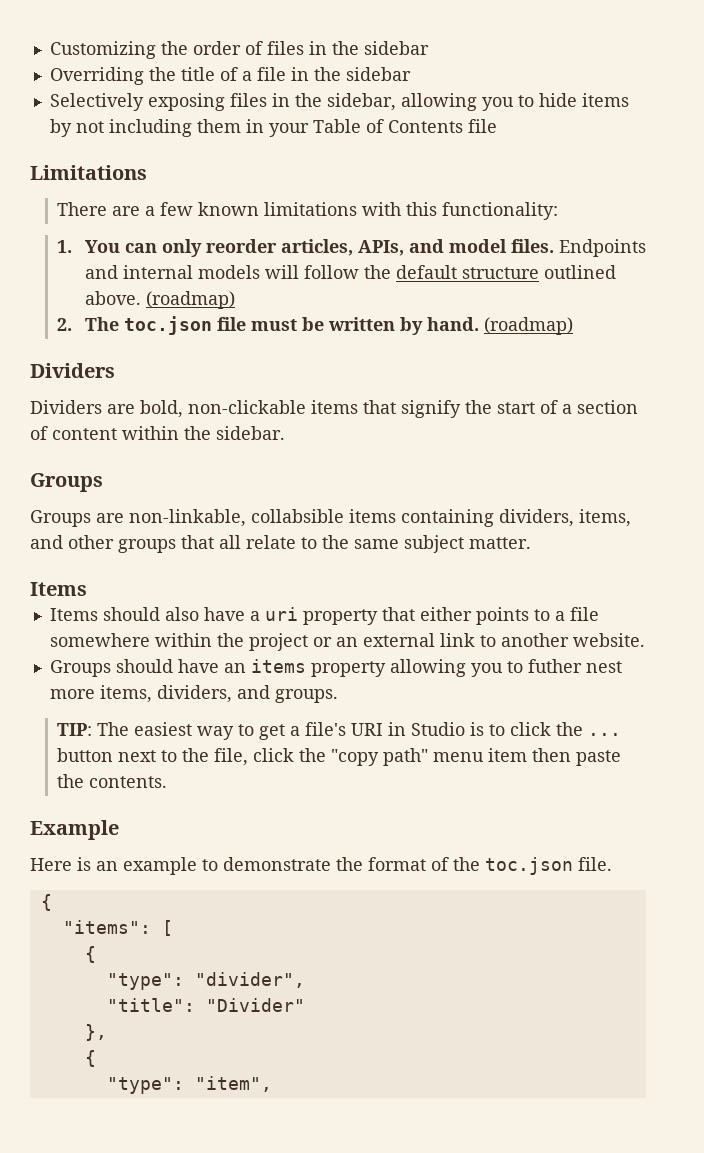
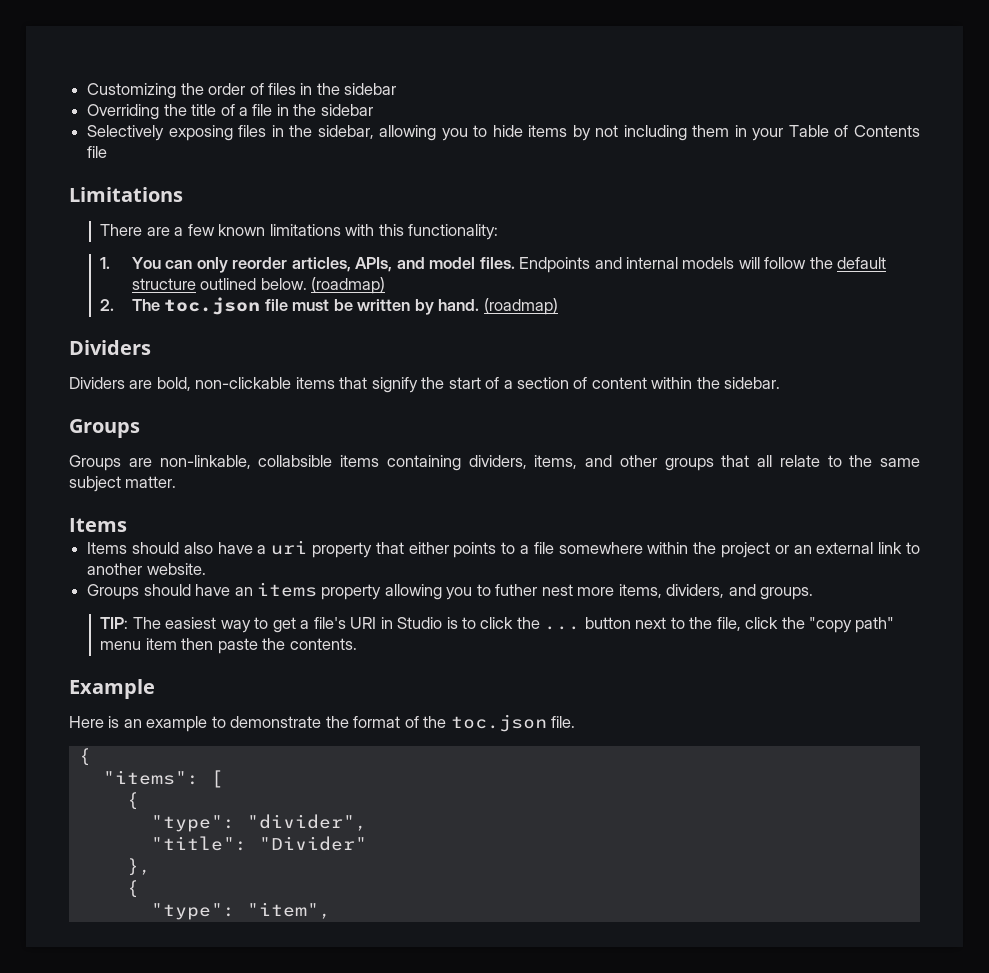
[84,291,141,305] above. -> [260,278,307,290] below.

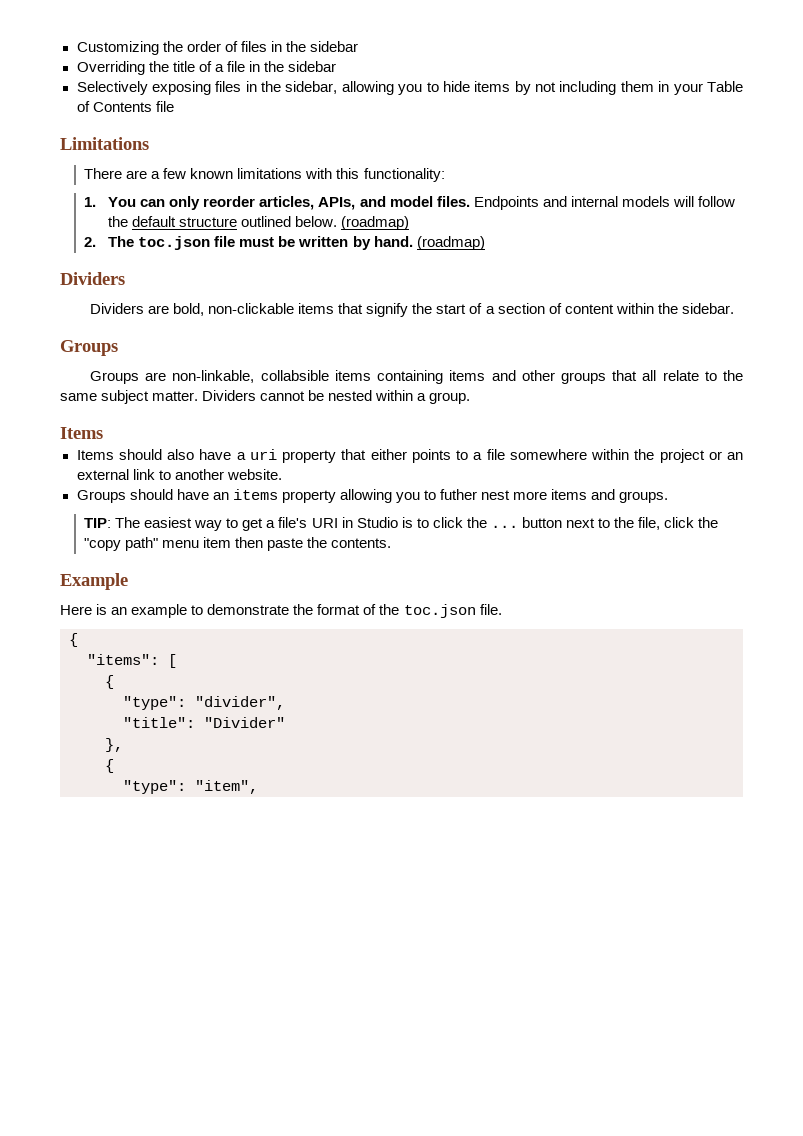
[468,455,578,469] dividers, items, -> [449,370,486,381] items
(177, 482) none -> [202,390,471,404] Dividers cannot be nested within a group.
[618,584,725,598] items, dividers, -> [551,489,588,500] items

